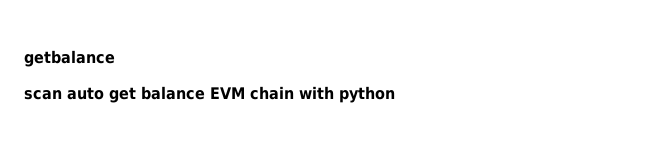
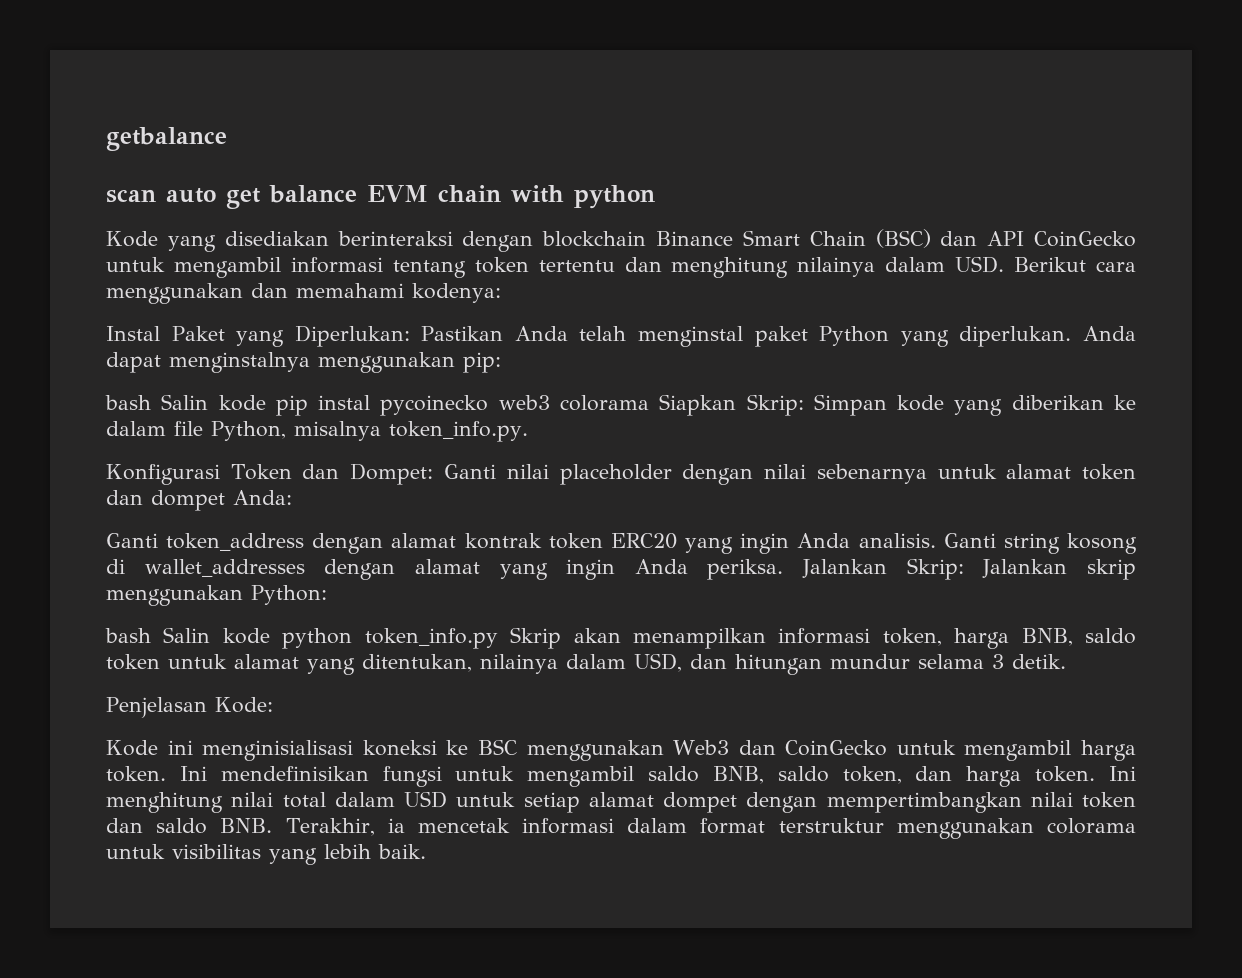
(395, 94) none -> [106,229,1137,252] [106,256,1136,278] [106,283,501,304] [106,325,1136,347] [106,352,501,373] [105,394,1137,416] [106,421,528,442] [106,463,1137,485] [106,490,292,511] [106,533,1138,554] [106,558,1136,580] [106,585,327,606] [105,627,1136,649] [106,653,1066,675] [106,697,273,718] [106,739,1136,761] [106,766,1136,787] [106,791,1136,813] [106,818,1136,839] [106,844,426,865] // Kode yang disediakan berinteraksi dengan blockchain Binance Smart Chain (BSC) dan API CoinGecko untuk mengambil informasi tentang token tertentu dan menghitung nilainya dalam USD. Berikut cara menggunakan dan memahami kodenya: // Instal Paket yang Diperlukan: Pastikan Anda telah menginstal paket Python yang diperlukan. Anda dapat menginstalnya menggunakan pip: // bash Salin kode pip instal pycoinecko web3 colorama Siapkan Skrip: Simpan kode yang diberikan ke dalam file Python, misalnya token_info.py. // Konfigurasi Token dan Dompet: Ganti nilai placeholder dengan nilai sebenarnya untuk alamat token dan dompet Anda: // Ganti token_address dengan alamat kontrak token ERC20 yang ingin Anda analisis. Ganti string kosong di wallet_addresses dengan alamat yang ingin Anda periksa. Jalankan Skrip: Jalankan skrip menggunakan Python: // bash Salin kode python token_info.py Skrip akan menampilkan informasi token, harga BNB, saldo token untuk alamat yang ditentukan, nilainya dalam USD, dan hitungan mundur selama 3 detik. // Penjelasan Kode: // Kode ini menginisialisasi koneksi ke BSC menggunakan Web3 dan CoinGecko untuk mengambil harga token. Ini mendefinisikan fungsi untuk mengambil saldo BNB, saldo token, dan harga token. Ini menghitung nilai total dalam USD untuk setiap alamat dompet dengan mempertimbangkan nilai token dan saldo BNB. Terakhir, ia mencetak informasi dalam format terstruktur menggunakan colorama untuk visibilitas yang lebih baik.

